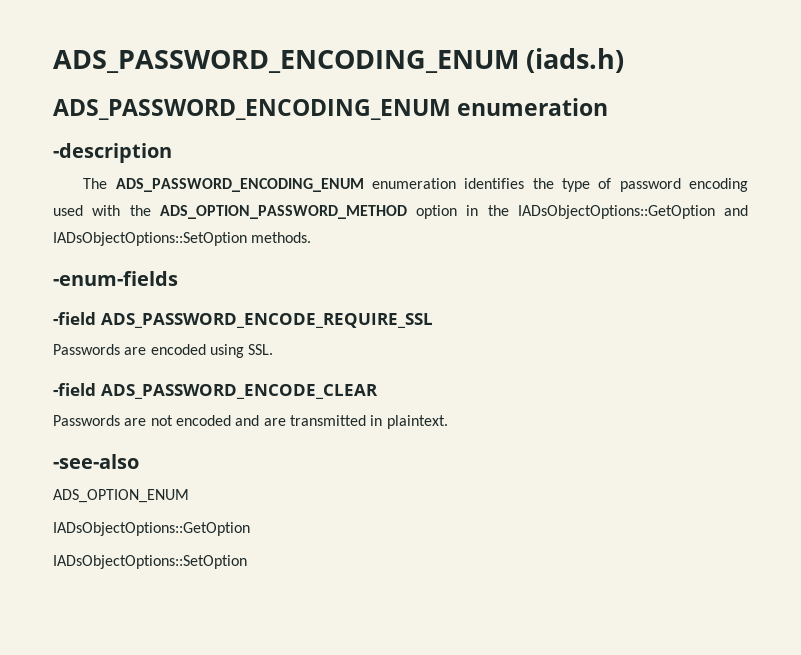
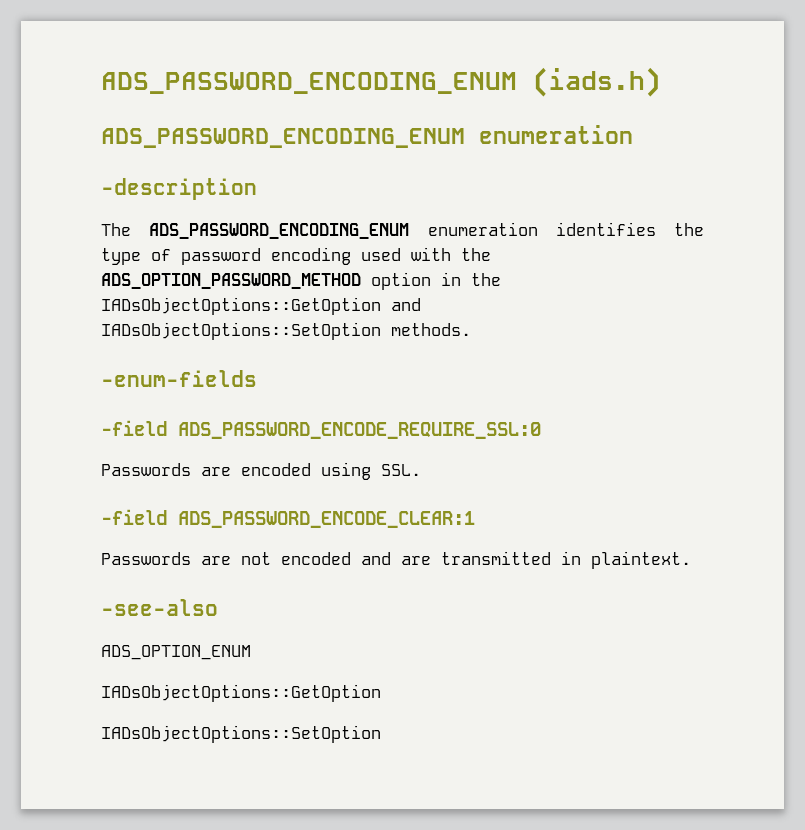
[100,313,433,328] ADS_PASSWORD_ENCODE_REQUIRE_SSL -> [178,422,541,439] ADS_PASSWORD_ENCODE_REQUIRE_SSL:0
[100,384,378,399] ADS_PASSWORD_ENCODE_CLEAR -> [178,511,475,528] ADS_PASSWORD_ENCODE_CLEAR:1

